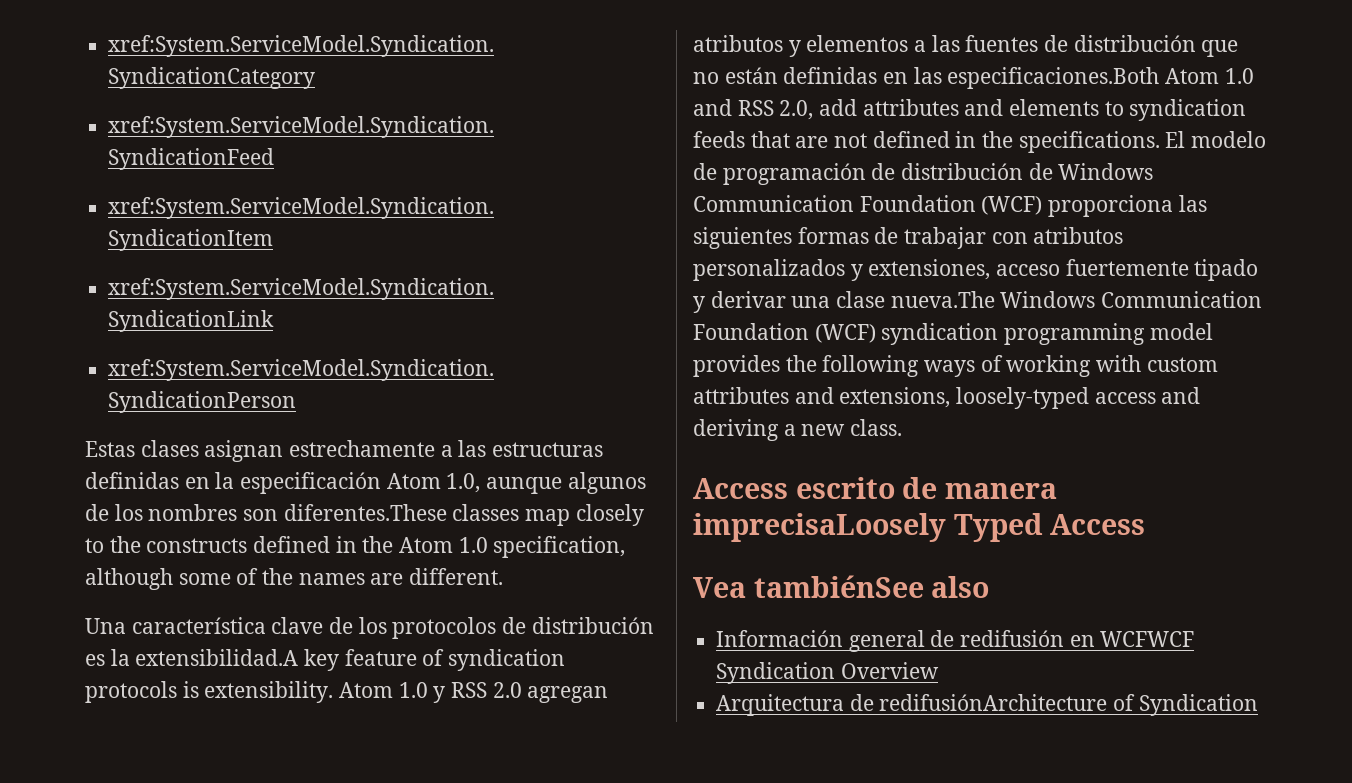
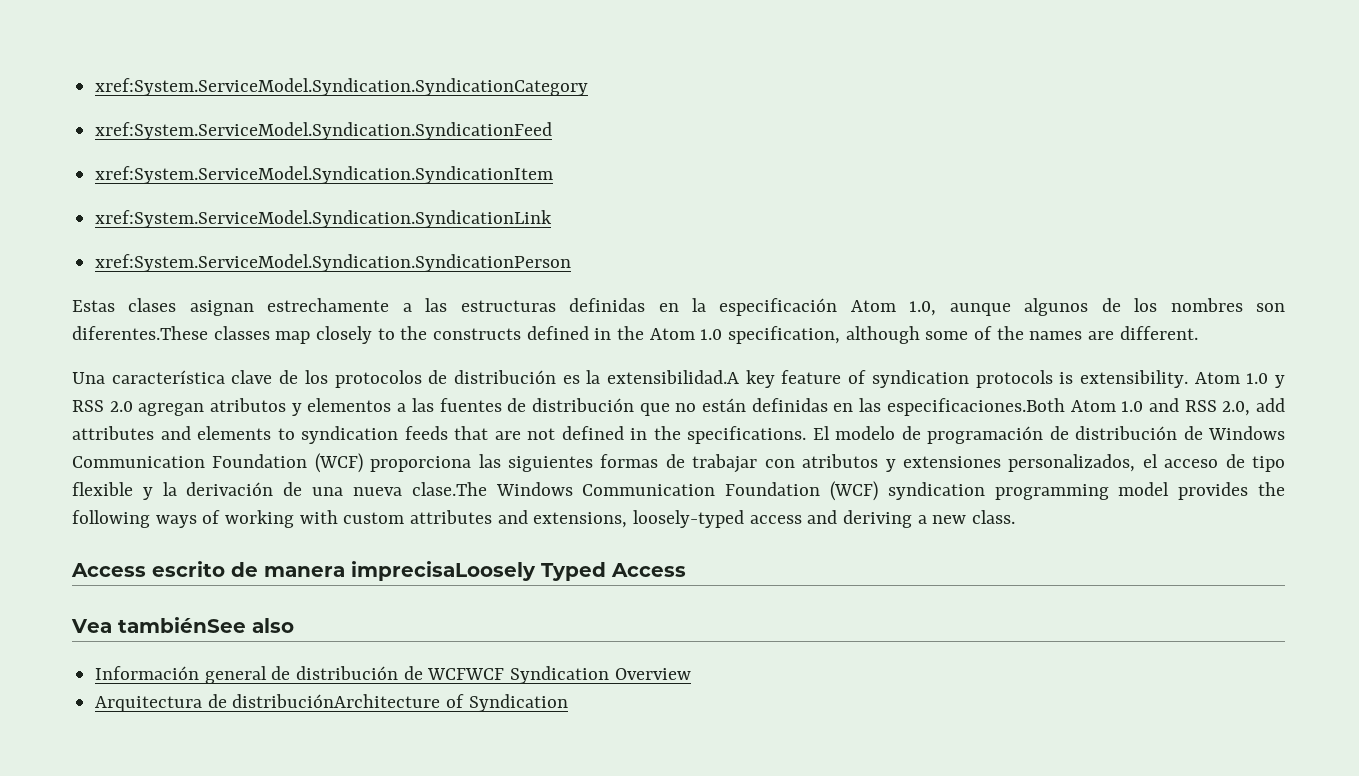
[693,259,1259,281] [693,291,995,313] personalizados y extensiones, acceso fuertemente tipado y derivar una clase nueva.The -> [885,454,1285,472] [72,482,487,500] y extensiones personalizados, el acceso de tipo flexible y la derivación de una nueva clase.The
[960,630,1095,647] redifusión en -> [296,666,423,680] distribución de
[879,694,1108,711] redifusiónArchitecture -> [232,694,441,708] distribuciónArchitecture

